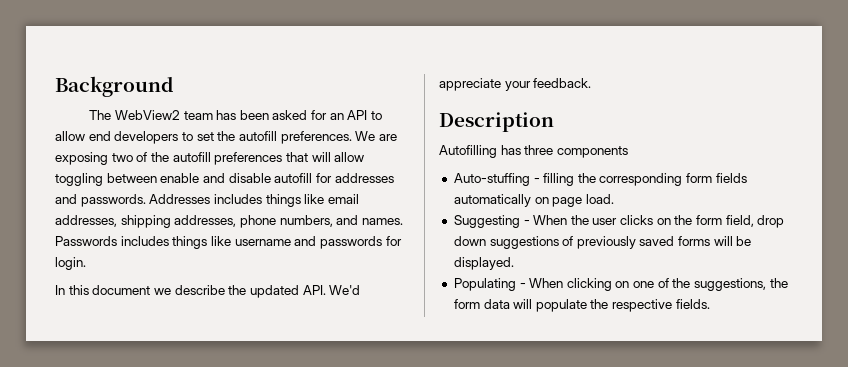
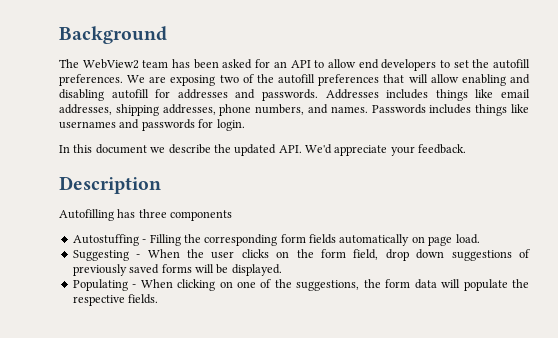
[55,173,271,186] toggling between enable and disable -> [461,74,530,86] [59,89,104,101] enabling and disabling
[234,239,291,246] username -> [59,121,116,129] usernames
[453,173,575,186] Auto-stuffing - filling -> [72,234,181,246] Autostuffing - Filling

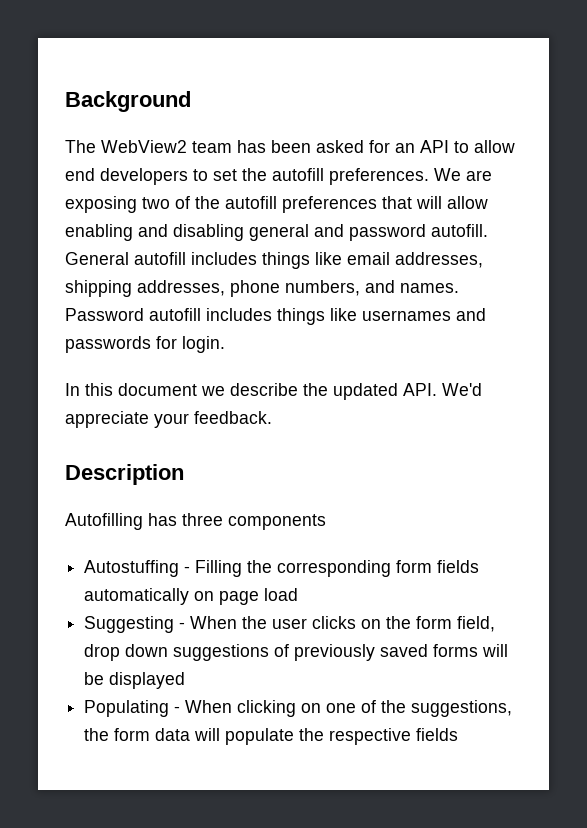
[111,89,379,101] autofill for addresses and passwords. Addresses -> [249,224,488,241] [65,252,186,265] general and password autofill. General autofill
[371,104,426,114] Passwords -> [65,308,201,321] Password autofill
[455,234,480,244] load. -> [264,588,299,601] load
[231,264,282,276] displayed. -> [109,672,186,689] displayed
[128,294,159,304] fields. -> [416,728,459,741] fields

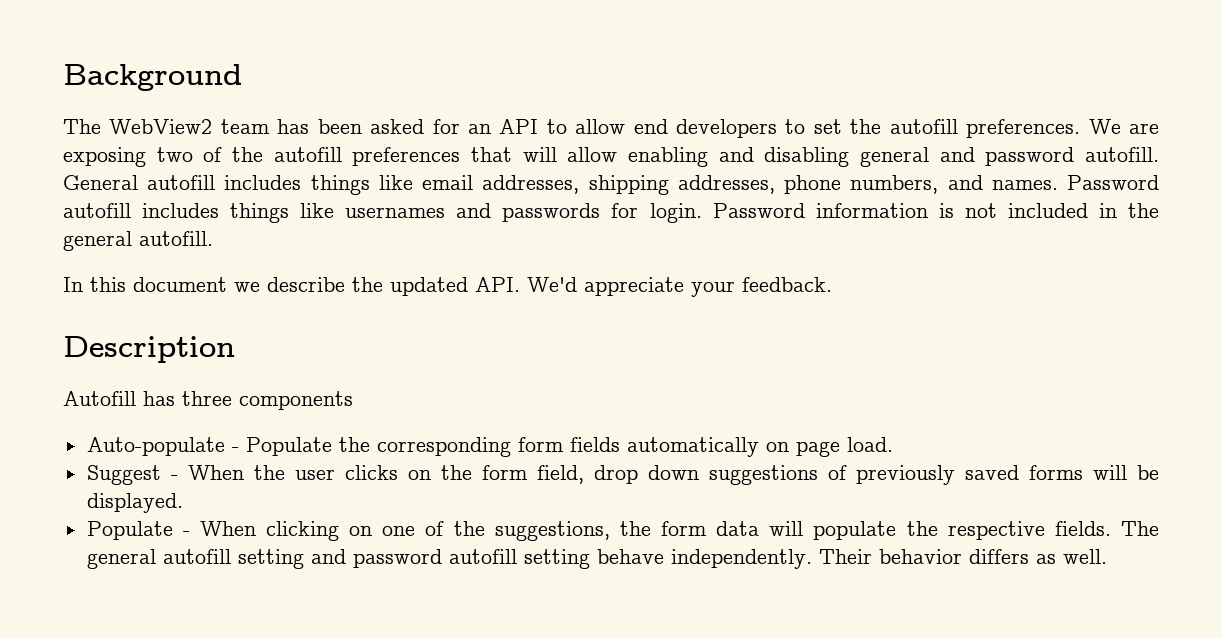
(225, 344) none -> [712,203,1160,218] [63,231,213,251] Password information is not included in the general autofill.
[65,513,143,530] Autofilling -> [63,391,136,406] Autofill
[84,560,243,577] Autostuffing - Filling -> [86,437,332,456] Auto-populate - Populate
[264,588,299,601] [84,616,175,633] load // Suggesting -> [846,437,893,452] [86,465,161,485] load. // Suggest
[109,672,186,689] [84,700,170,717] displayed // Populating -> [86,493,183,513] [86,521,173,540] displayed. // Populate
[416,728,459,741] fields -> [1054,521,1159,536] [86,549,1107,569] fields. The general autofill setting and password autofill setting behave independently. Their behavior differs as well.

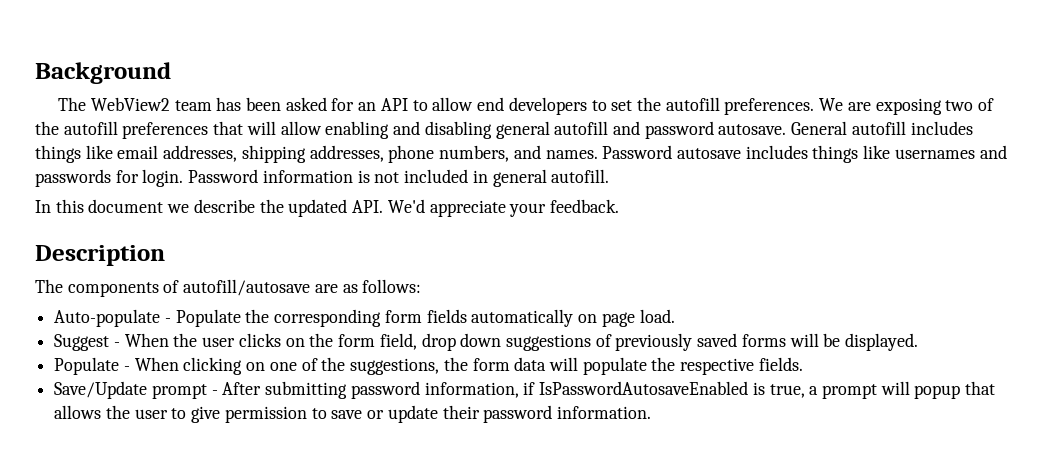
[939,147,1159,166] and password autofill. -> [554,121,787,139] autofill and password autosave.
[63,203,131,218] autofill -> [676,148,741,159] autosave
[1128,203,1160,218] the -> (488, 176) none
[63,391,353,410] Autofill has three components -> [35,279,422,297] The components of autofill/autosave are as follows:
[1121,521,1159,536] [86,549,1107,569] The general autofill setting and password autofill setting behave independently. Their behavior differs as well. -> [54,381,996,399] [54,405,651,423] // Save/Update prompt - After submitting password information, if IsPasswordAutosaveEnabled is true, a prompt will popup that allows the user to give permission to save or update their password information.

